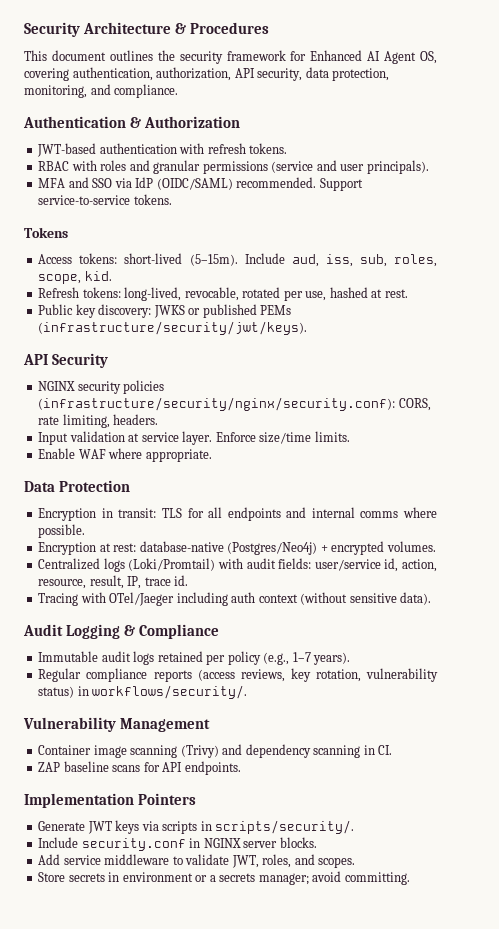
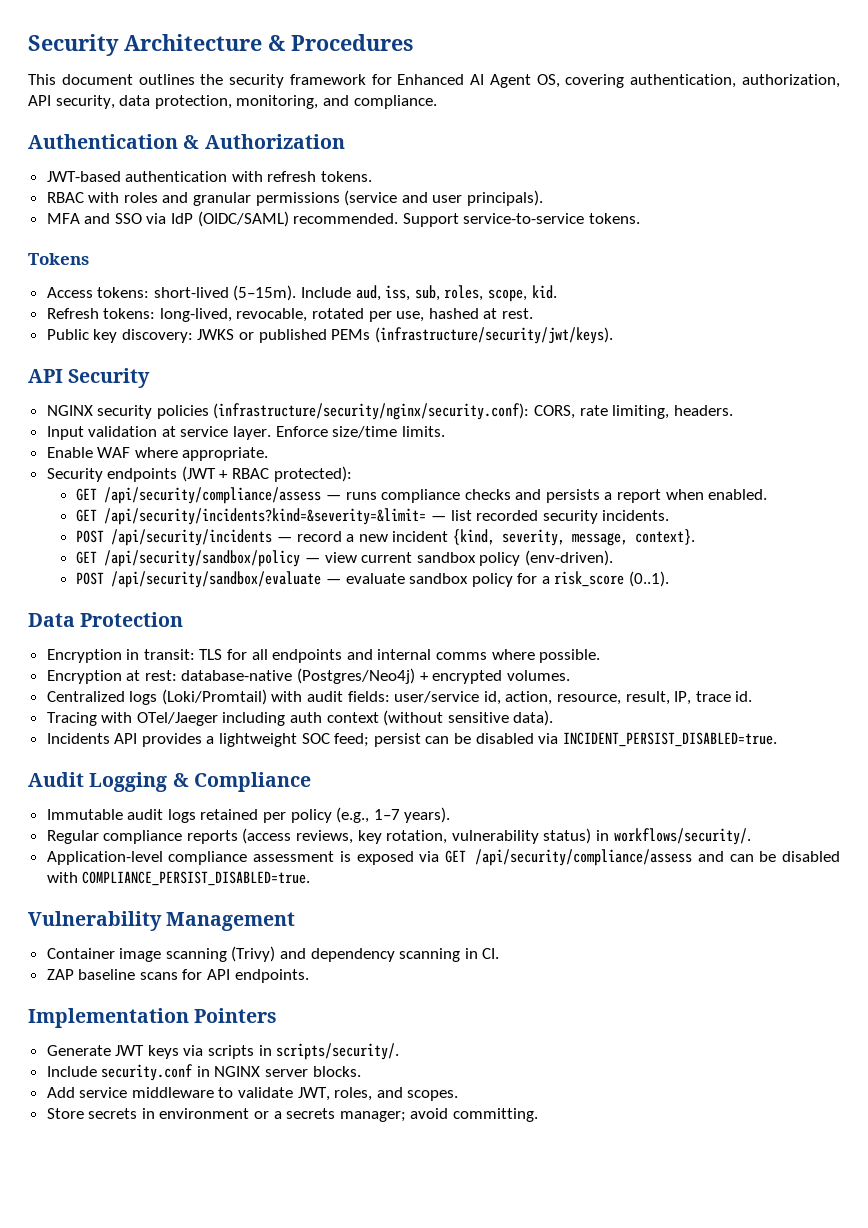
(212, 455) none -> [46,466,352,482] [76,487,768,504] [76,508,670,525] [76,529,695,546] [76,550,613,567] [76,571,670,588] // Security endpoints (JWT + RBAC protected): // GET /api/security/compliance/assess — runs compliance checks and persists a report when enabled. // GET /api/security/incidents?kind=&severity=&limit= — list recorded security incidents. // POST /api/security/incidents — record a new incident {kind, severity, message, context}. // GET /api/security/sandbox/policy — view current sandbox policy (env-driven). // POST /api/security/sandbox/evaluate — evaluate sandbox policy for a risk_score (0..1).
(432, 598) none -> [46,732,777,747] // Incidents API provides a lightweight SOC feed; persist can be disabled via INCIDENT_PERSIST_DISABLED=true.
(248, 692) none -> [46,849,840,866] [46,871,311,886] // Application-level compliance assessment is exposed via GET /api/security/compliance/assess and can be disabled with COMPLIANCE_PERSIST_DISABLED=true.

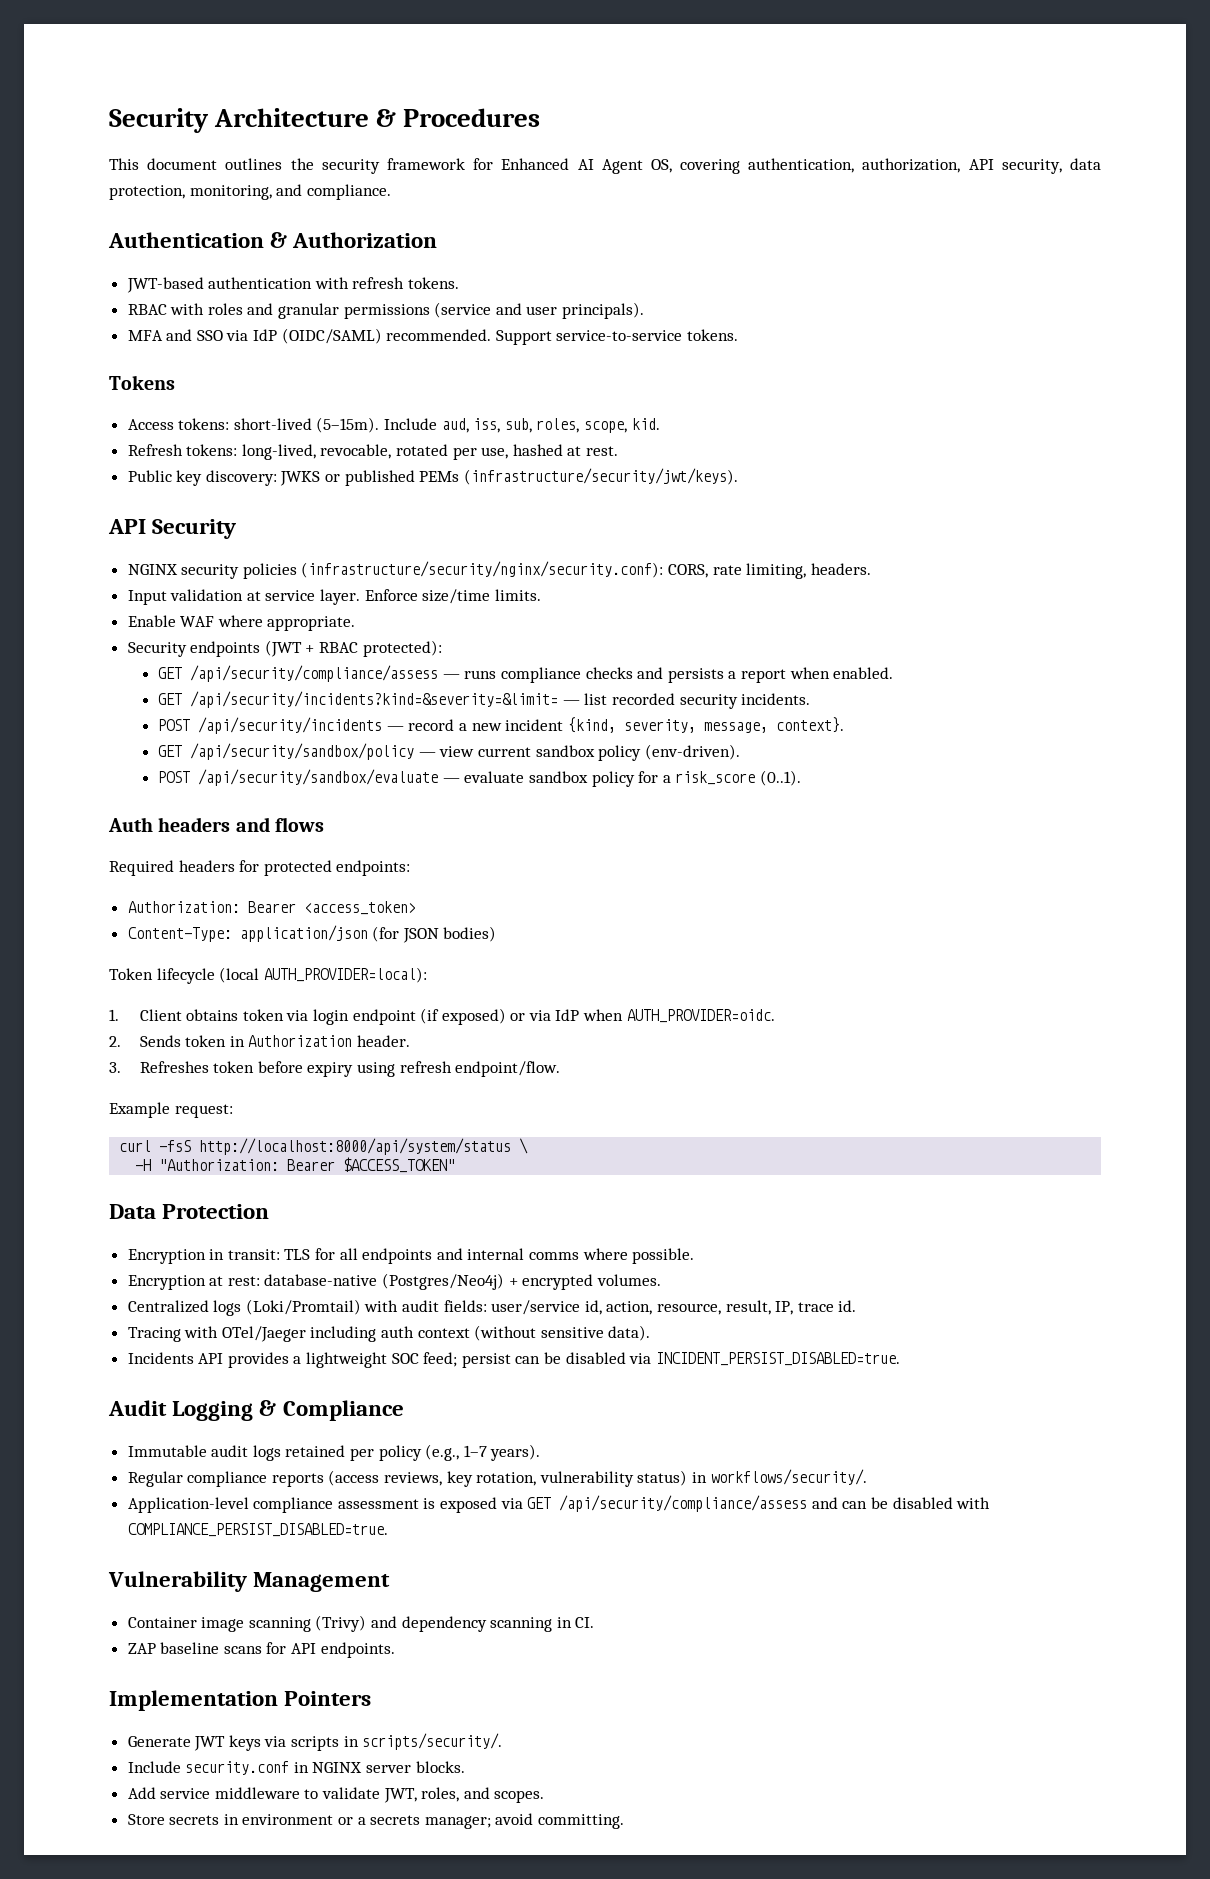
(670, 579) none -> [108,817,324,832] [109,860,411,876] [127,901,416,915] [127,925,497,943] [109,967,427,984] [109,1008,775,1025] [109,1035,410,1047] [109,1061,561,1077] [109,1102,233,1118] [119,1138,529,1155] [135,1157,456,1173] // Auth headers and flows // Required headers for protected endpoints: // Authorization: Bearer <access_token> // Content-Type: application/json (for JSON bodies) // Token lifecycle (local AUTH_PROVIDER=local): // 1. Client obtains token via login endpoint (if exposed) or via IdP when AUTH_PROVIDER=oidc. // 2. Sends token in Authorization header. // 3. Refreshes token before expiry using refresh endpoint/flow. // Example request: // curl -fsS http://localhost:8000/api/system/status \ // -H "Authorization: Bearer $ACCESS_TOKEN"

